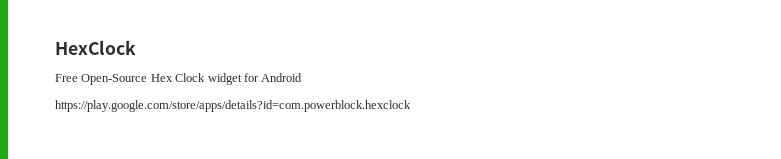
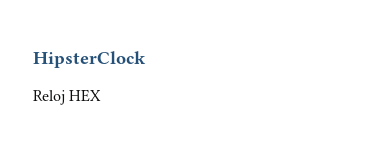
[55,40,136,55] [55,73,303,85] [55,100,411,112] HexClock // Free Open-Source Hex Clock widget for Android // https://play.google.com/store/apps/details?id=com.powerblock.hexclock -> [33,51,146,68] [33,89,102,105] HipsterClock // Reloj HEX

